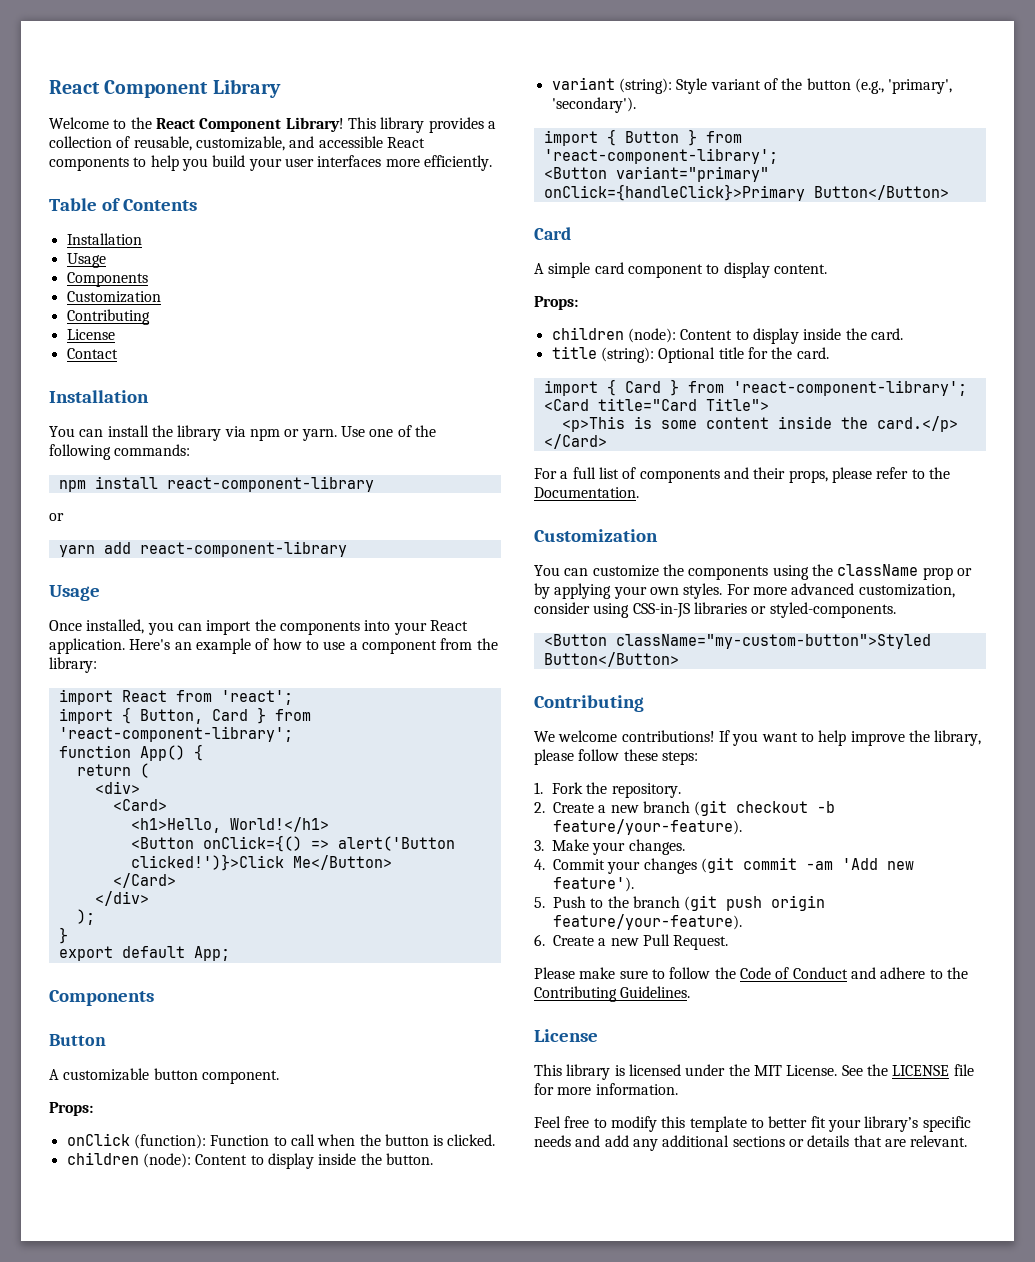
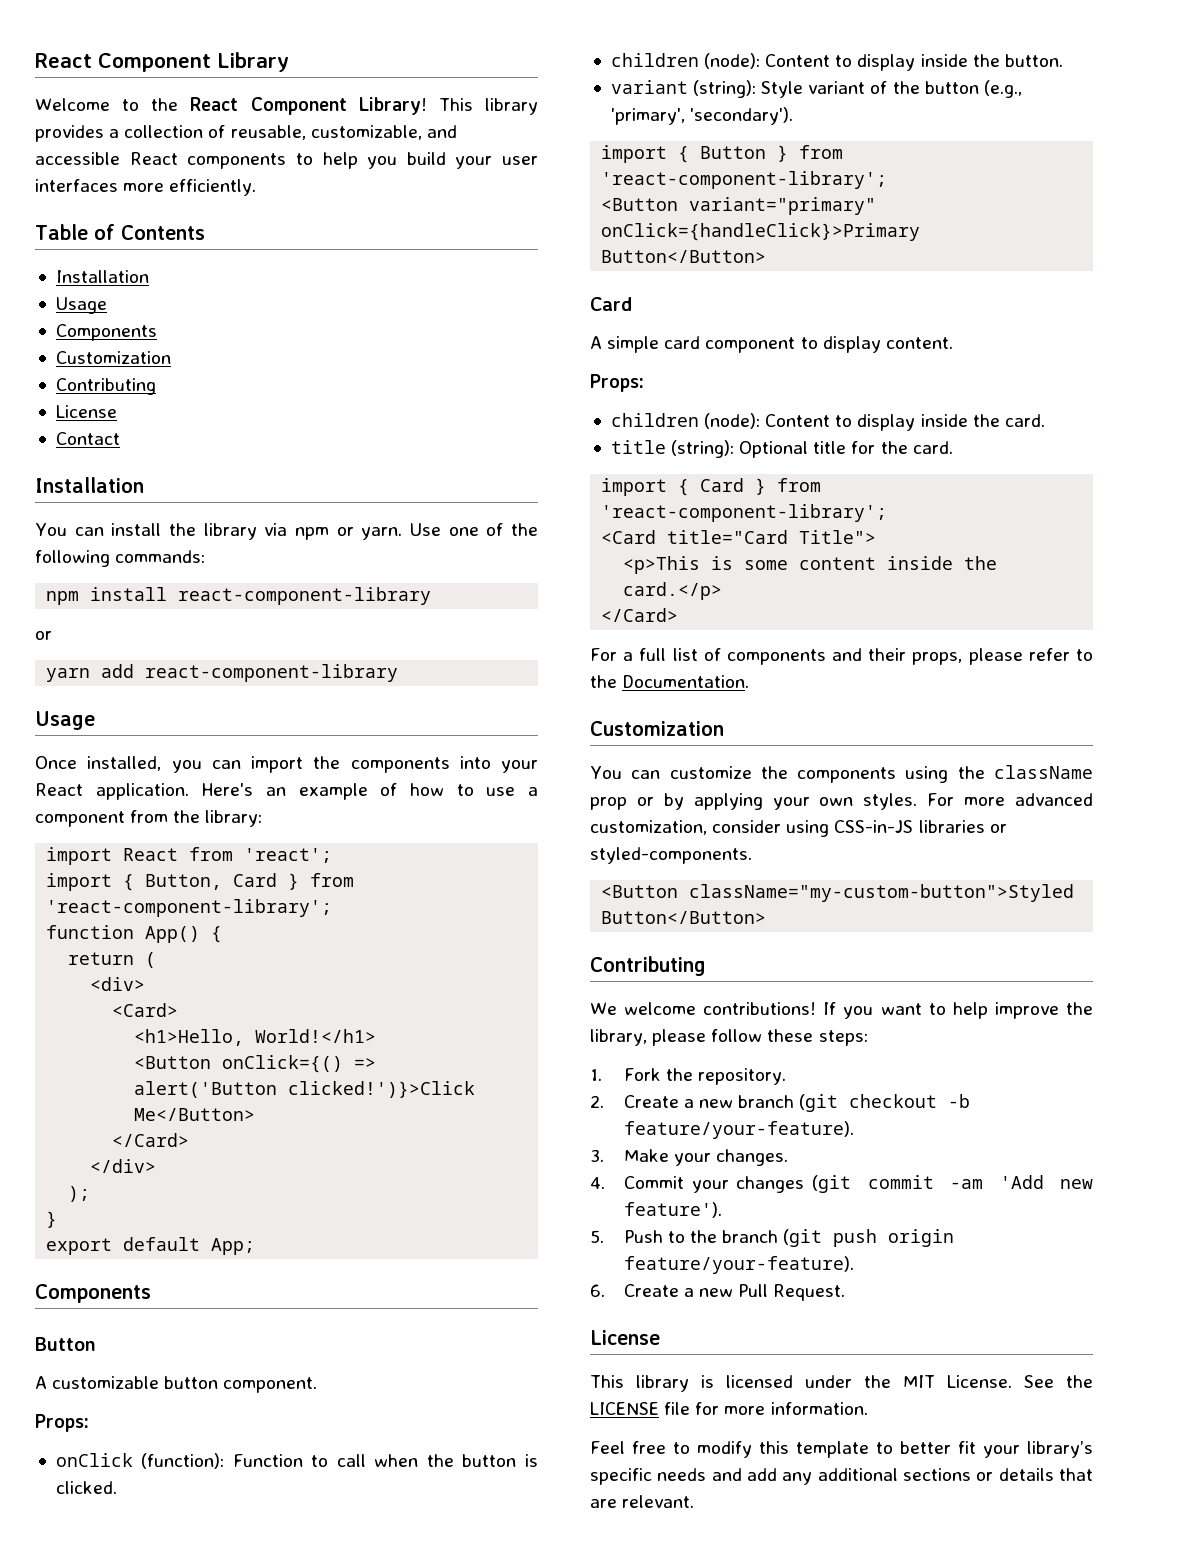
[534,967,968,979] [534,986,691,1002] // Please make sure to follow the Code of Conduct and adhere to the Contributing Guidelines. -> (846, 1292) none

